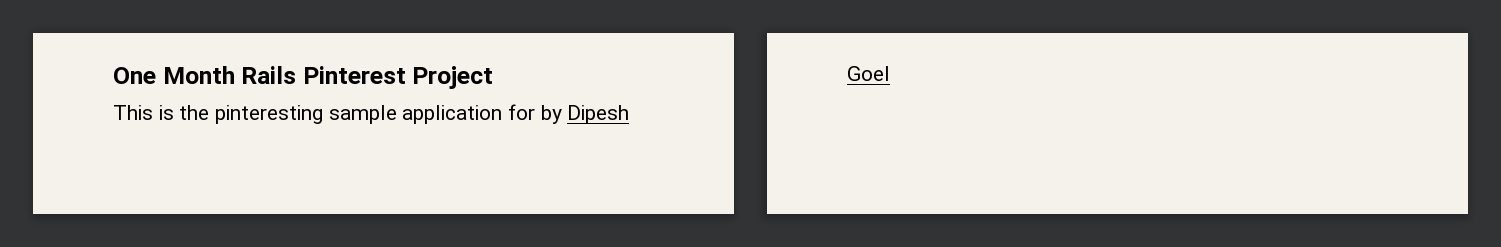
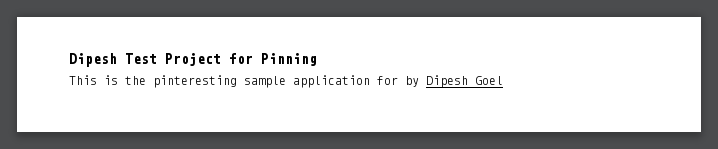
[113,66,406,84] One Month Rails Pinterest -> [69,53,157,67] Dipesh Test
(494, 77) none -> [229,53,317,66] for Pinning

